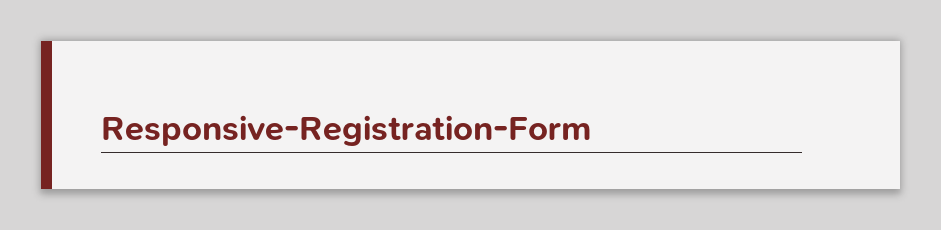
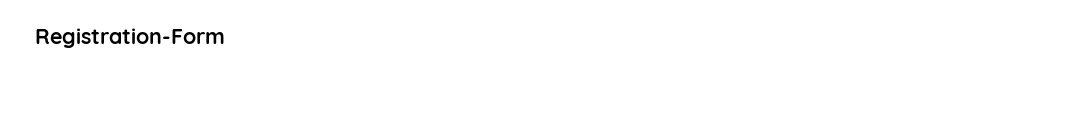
[101,115,592,146] Responsive-Registration-Form -> [35,28,225,48] Registration-Form

